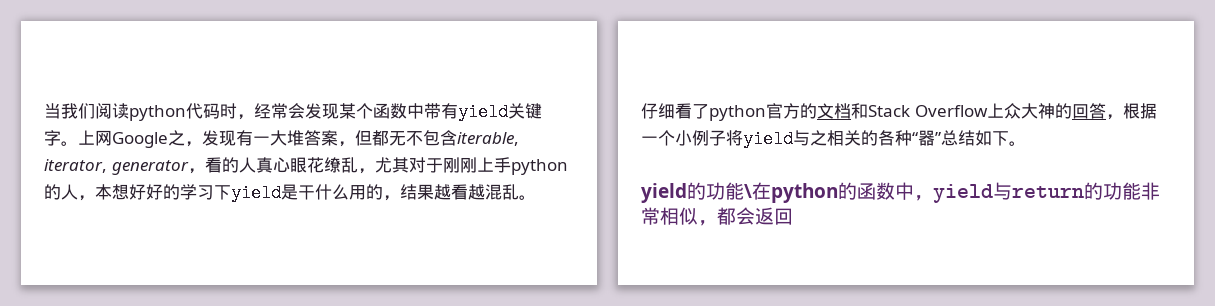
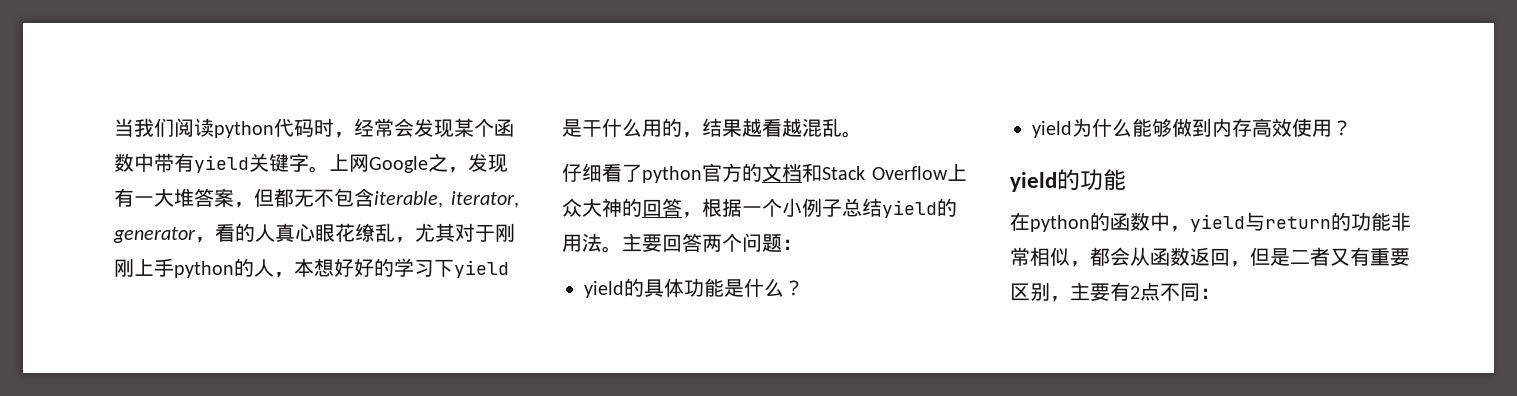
[726,130,1026,148] 将yield与之相关的各种“器”总结如下。 -> [842,198,957,218] [562,233,802,253] [584,278,804,298] [1032,118,1352,138] 总结yield的用法。主要回答两个问题： // yield的具体功能是什么？ // yield为什么能够做到内存高效使用？
[744,184,752,198] \ -> (1126, 180) //
[755,207,793,225] 返回 -> [1130,247,1410,267] [1010,282,1220,302] 从函数返回，但是二者又有重要区别，主要有2点不同：

